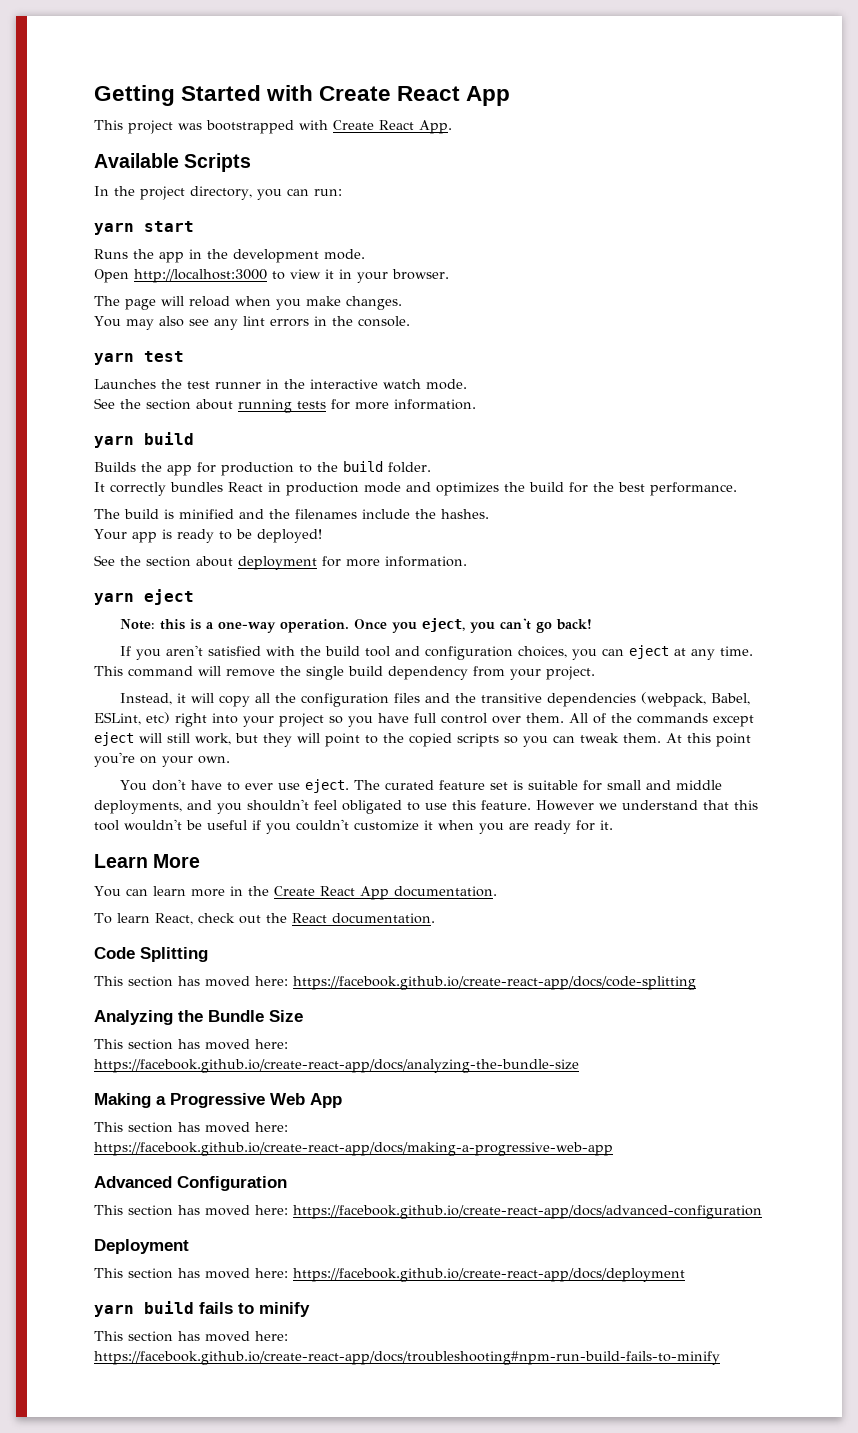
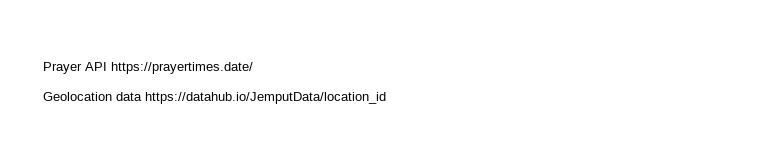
[94,85,511,106] [94,120,452,134] [94,153,252,172] [94,186,342,200] [94,221,194,235] [94,249,365,263] [94,269,449,283] [94,296,402,310] [94,316,410,330] [94,351,184,365] [94,379,467,390] [94,398,476,413] [94,432,194,448] [94,461,431,476] [94,482,737,496] [94,509,489,519] [94,529,322,543] [94,555,467,570] [94,589,194,605] [120,618,593,633] [120,645,754,660] [94,666,595,680] [120,692,751,707] [94,712,754,727] [94,732,751,747] [94,752,230,767] [120,779,723,793] [94,799,758,814] [94,819,613,834] [94,854,201,868] [94,886,497,900] [94,913,435,925] [94,947,208,962] [94,976,696,990] [94,1010,303,1025] [94,1039,288,1050] [94,1059,579,1073] [94,1093,342,1108] [94,1122,288,1133] [94,1142,613,1156] [94,1176,287,1191] [94,1205,762,1219] [94,1239,189,1254] [94,1268,685,1282] [94,1301,310,1317] [94,1331,288,1342] [94,1351,720,1365] Getting Started with Create React App // This project was bootstrapped with Create React App. // Available Scripts // In the project directory, you can run: // yarn start // Runs the app in the development mode. // Open http://localhost:3000 to view it in your browser. // The page will reload when you make changes. // You may also see any lint errors in the console. // yarn test // Launches the test runner in the interactive watch mode. // See the section about running tests for more information. // yarn build // Builds the app for production to the build folder. // It correctly bundles React in production mode and optimizes the build for the best performance. // The build is minified and the filenames include the hashes. // Your app is ready to be deployed! // See the section about deployment for more information. // yarn eject // Note: this is a one-way operation. Once you eject, you can't go back! // If you aren't satisfied with the build tool and configuration choices, you can eject at any time. This command will remove the single build dependency from your project. // Instead, it will copy all the configuration files and the transitive dependencies (webpack, Babel, ESLint, etc) right into your project so you have full control over them. All of the commands except eject will still work, but they will point to the copied scripts so you can tweak them. At this point you're on your own. // You don't have to ever use eject. The curated feature set is suitable for small and middle deployments, and you shouldn't feel obligated to use this feature. However we understand that this tool wouldn't be useful if you couldn't customize it when you are ready for it. // Learn More // You can learn more in the Create React App documentation. // To learn React, check out the React documentation. // Code Splitting // This section has moved here: https://facebook.github.io/create-react-app/docs/code-splitting // Analyzing the Bundle Size // This section has moved here: https://facebook.github.io/create-react-app/docs/analyzing-the-bundle-size // Making a Progressive Web App // This section has moved here: https://facebook.github.io/create-react-app/docs/making-a-progressive-web-app // Advanced Configuration // This section has moved here: https://facebook.github.io/create-react-app/docs/advanced-configuration // Deployment // This section has moved here: https://facebook.github.io/create-react-app/docs/deployment // yarn build fails to minify // This section has moved here: https://facebook.github.io/create-react-app/docs/troubleshooting#npm-run-build-fails-to-minify -> [43,62,253,74] [43,92,386,104] Prayer API https://prayertimes.date/ // Geolocation data https://datahub.io/JemputData/location_id

